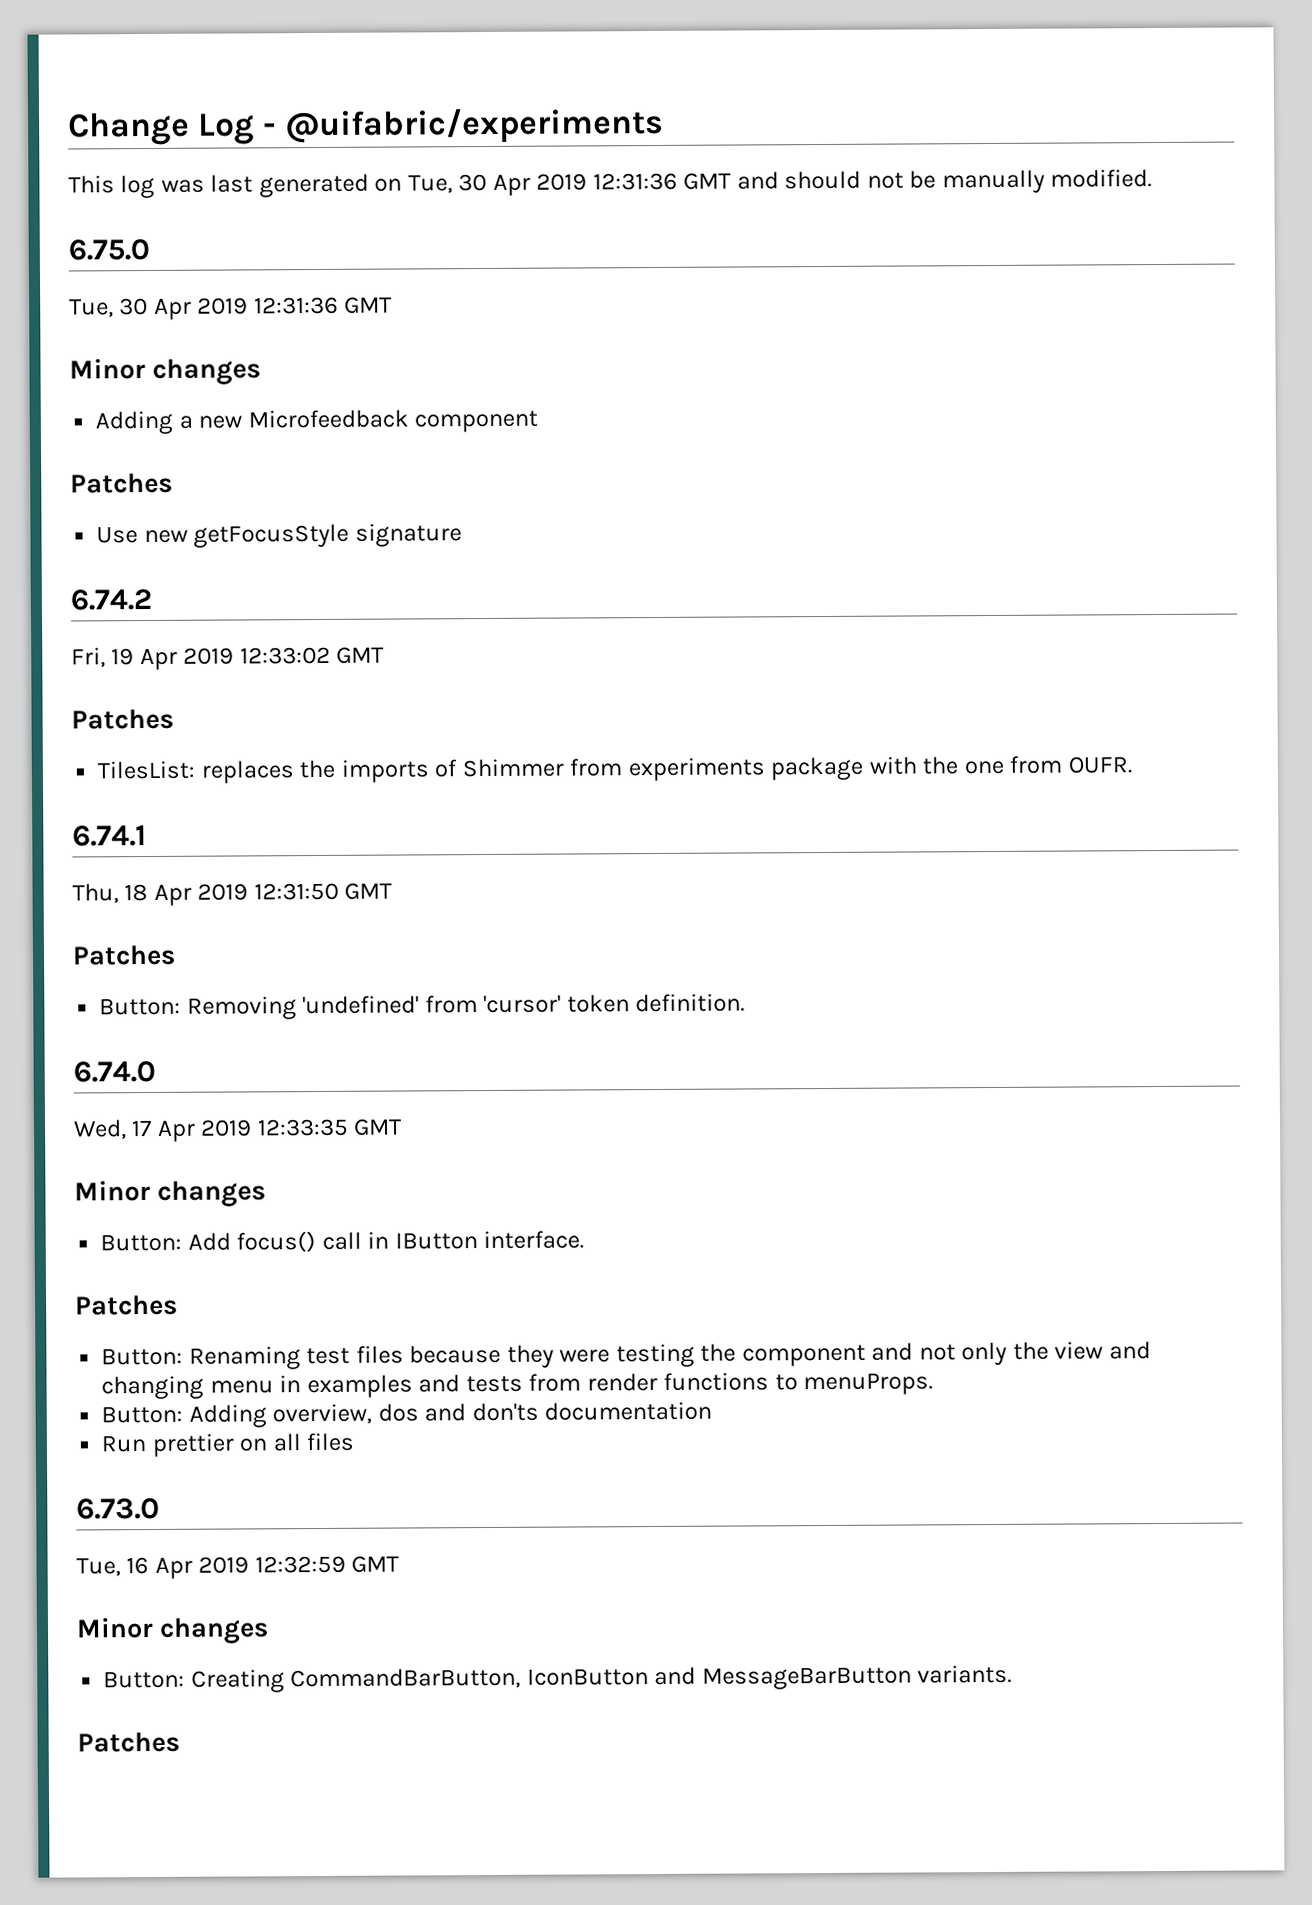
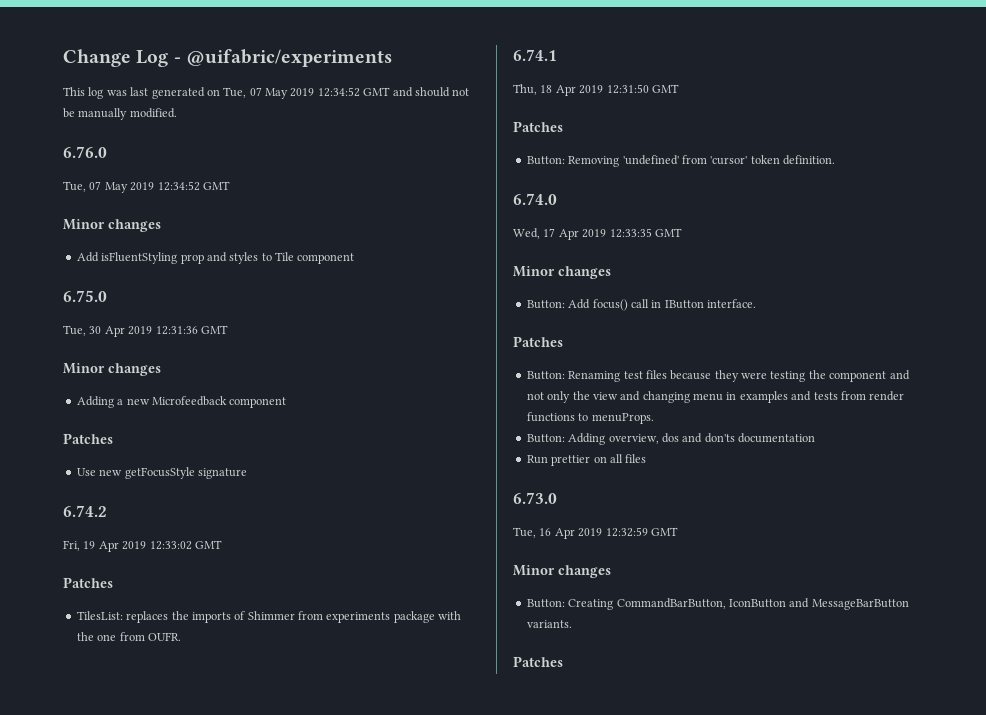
[458,172,678,196] 30 Apr 2019 12:31:36 -> [249,87,360,99] 07 May 2019 12:34:52
(1153, 178) none -> [63,146,107,158] [63,181,230,193] [63,219,161,232] [76,252,355,264] // 6.76.0 // Tue, 07 May 2019 12:34:52 GMT // Minor changes // Add isFluentStyling prop and styles to Tile component

